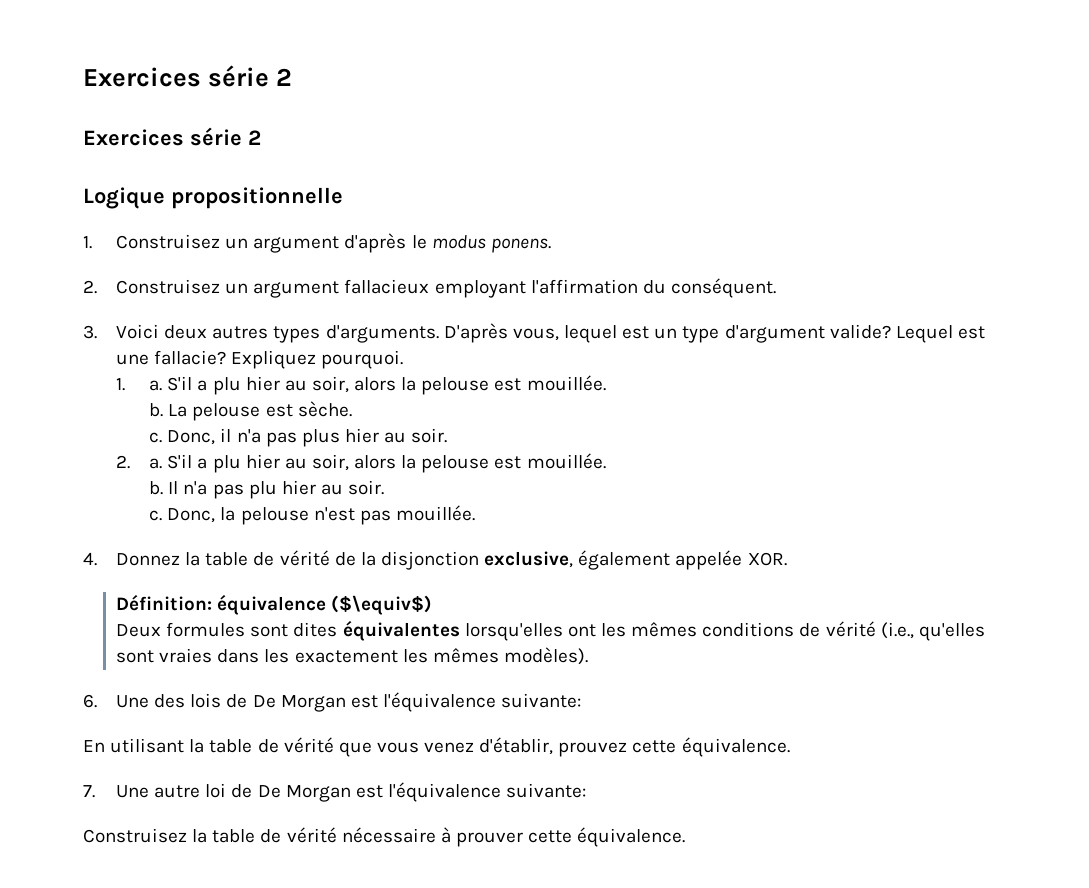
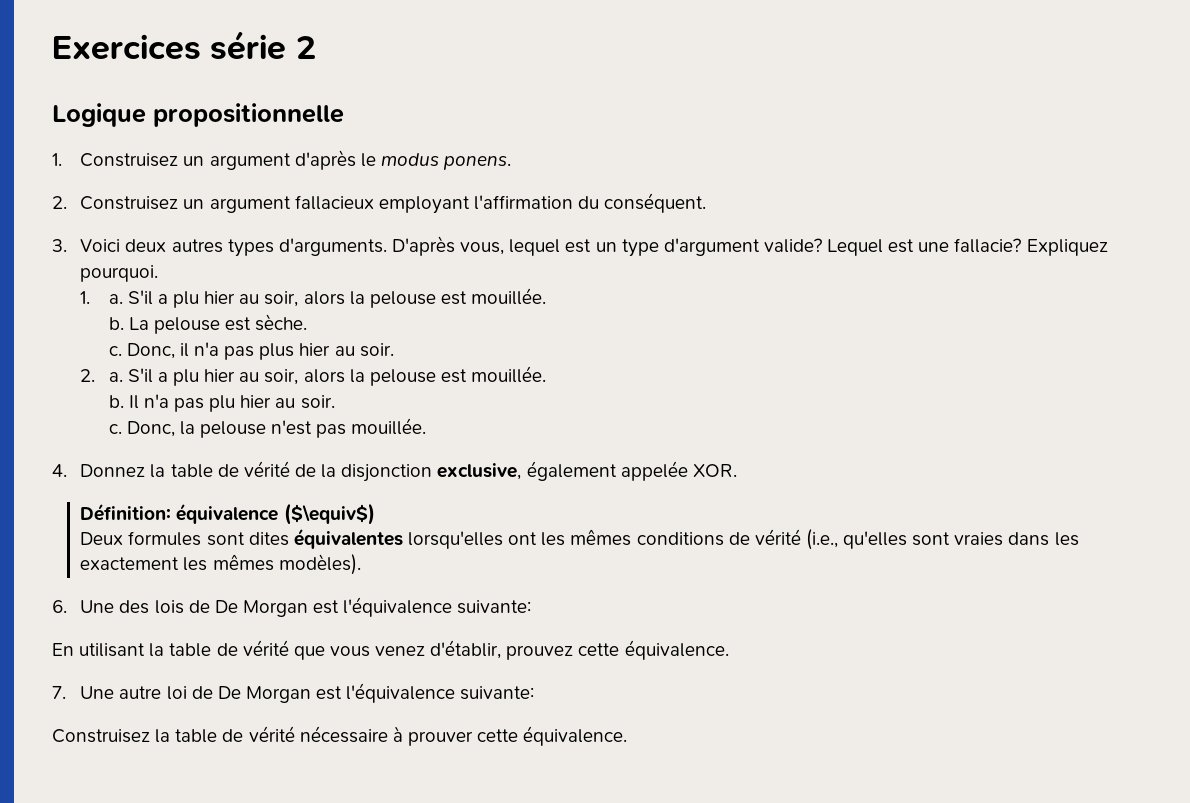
[83,65,293,87] [83,127,261,146] Exercices série 2 // Exercices série 2 -> [52,30,316,60] Exercices série 2

